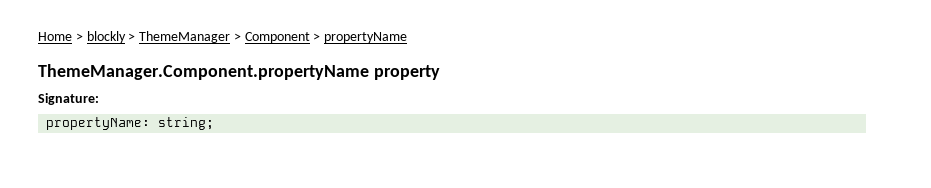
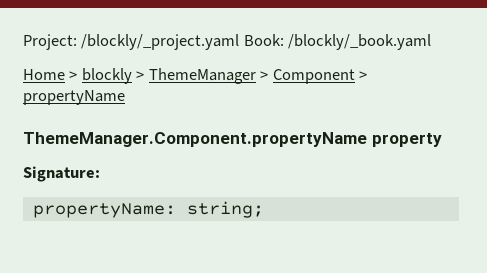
(38, 36) none -> [23,34,432,50] Project: /blockly/_project.yaml Book: /blockly/_book.yaml //

